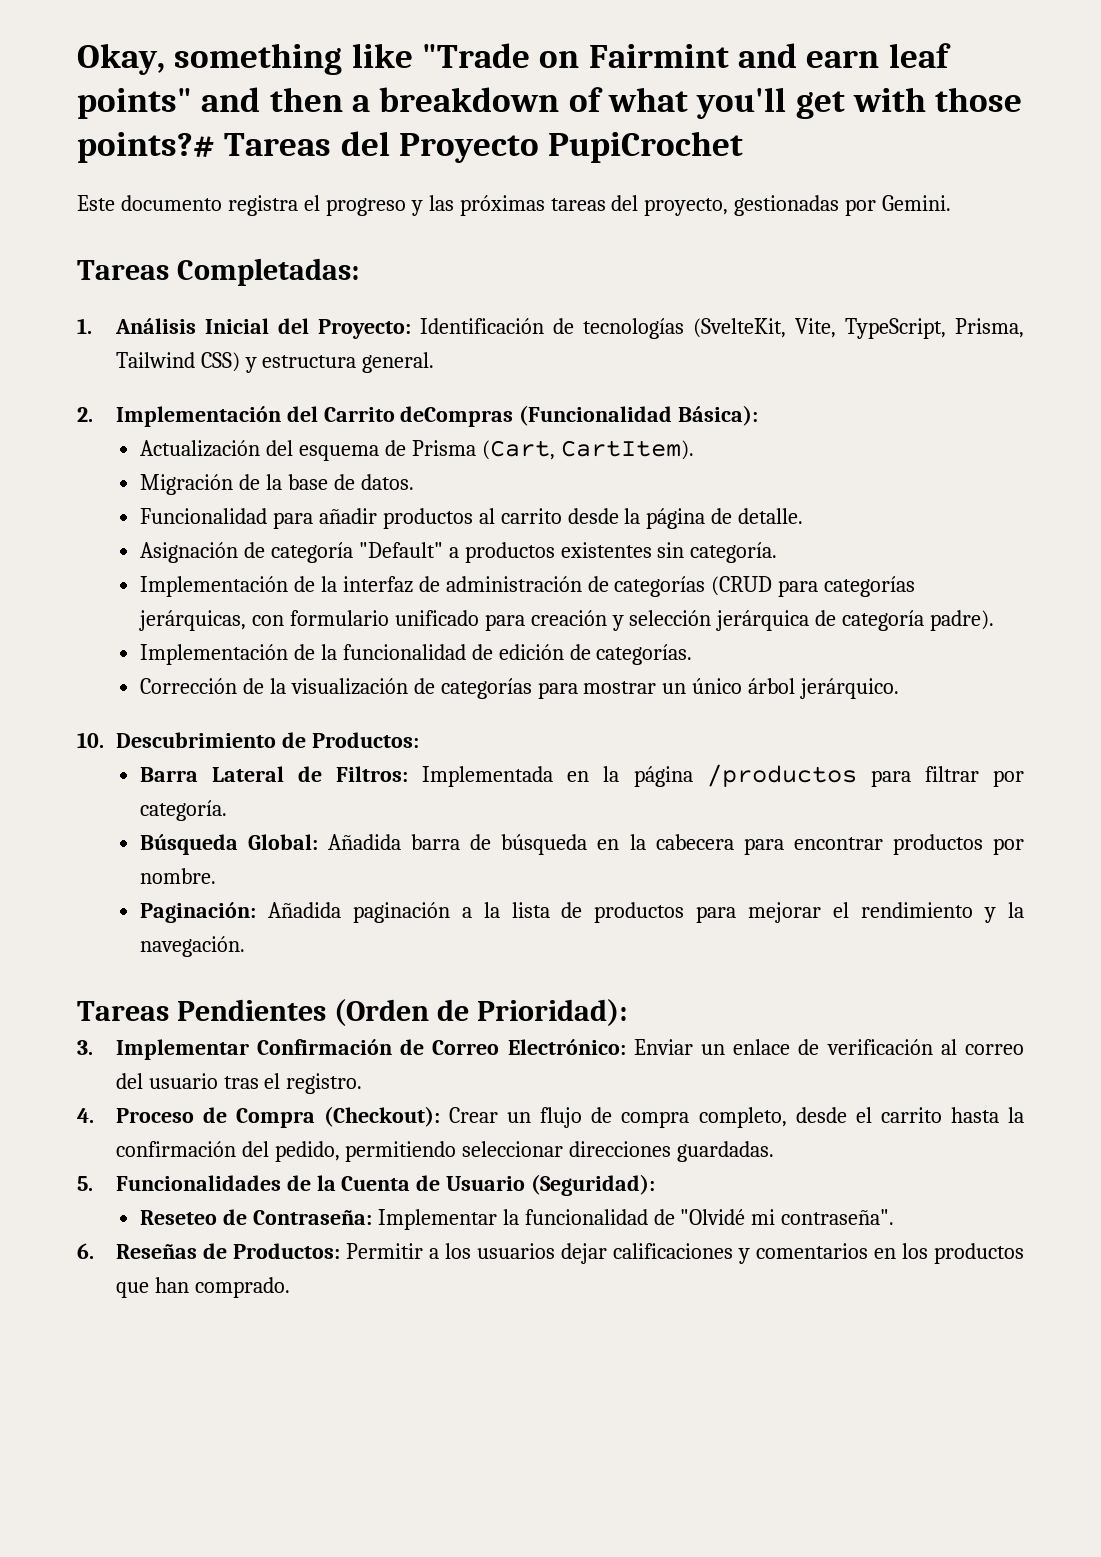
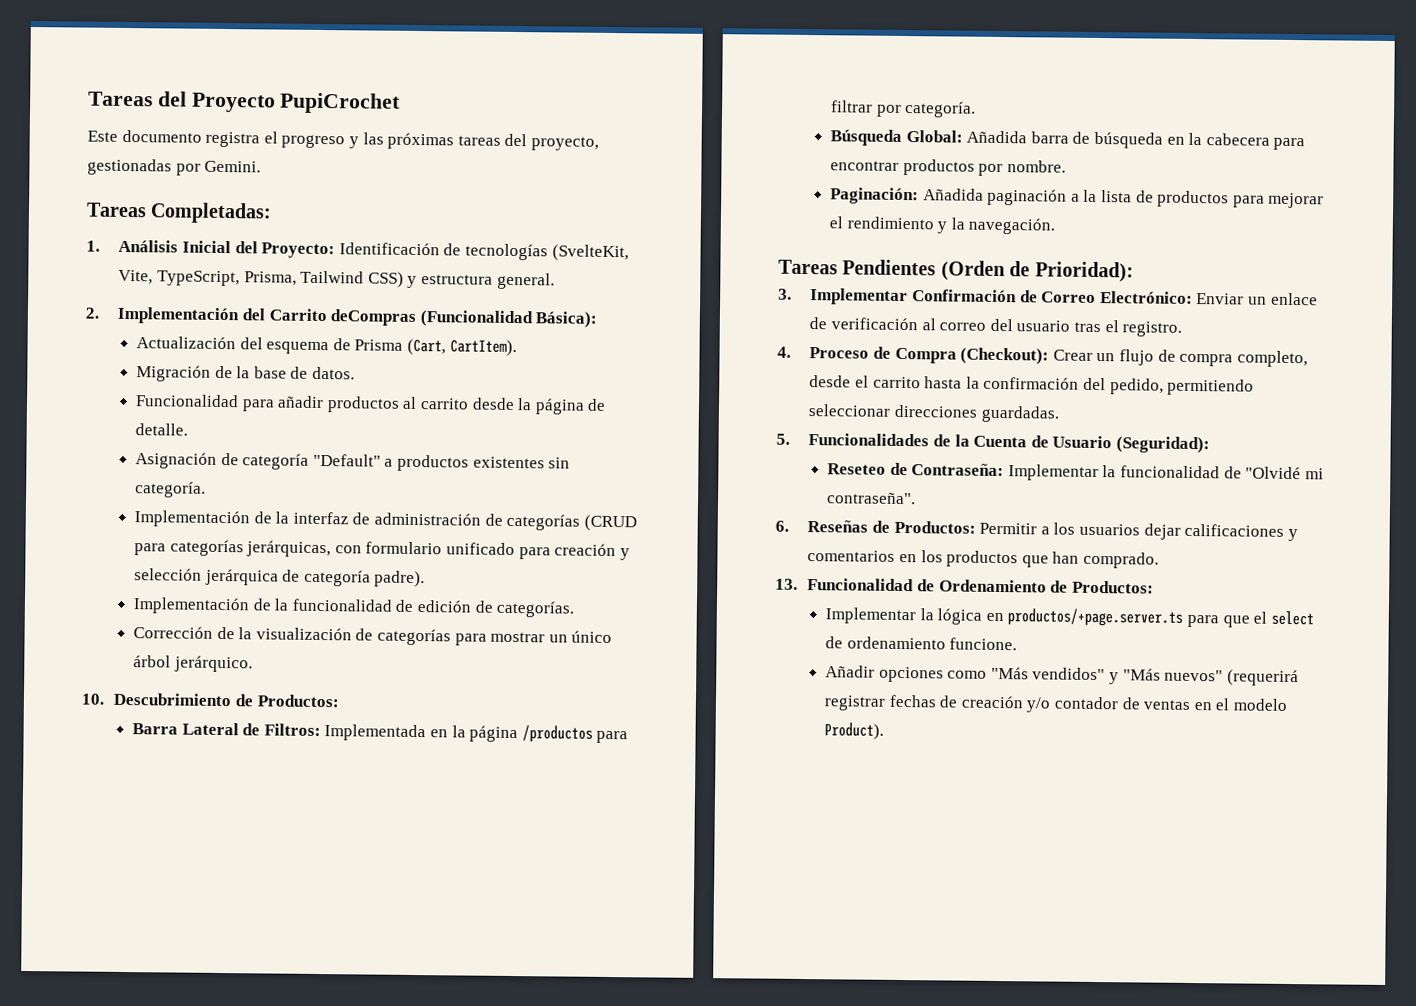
[77,43,951,75] [77,87,1023,119] [77,132,215,163] Okay, something like "Trade on Fairmint and earn leaf points" and then a breakdown of what you'll get with those points?# -> (88, 99) none
(290, 1287) none -> [775,578,1154,594] [825,607,1314,628] [825,636,1018,651] [825,665,1299,687] [824,694,1289,713] [824,722,885,740] // 13. Funcionalidad de Ordenamiento de Productos: // Implementar la lógica en productos/+page.server.ts para que el select de ordenamiento funcione. // Añadir opciones como "Más vendidos" y "Más nuevos" (requerirá registrar fechas de creación y/o contador de ventas en el modelo Product).

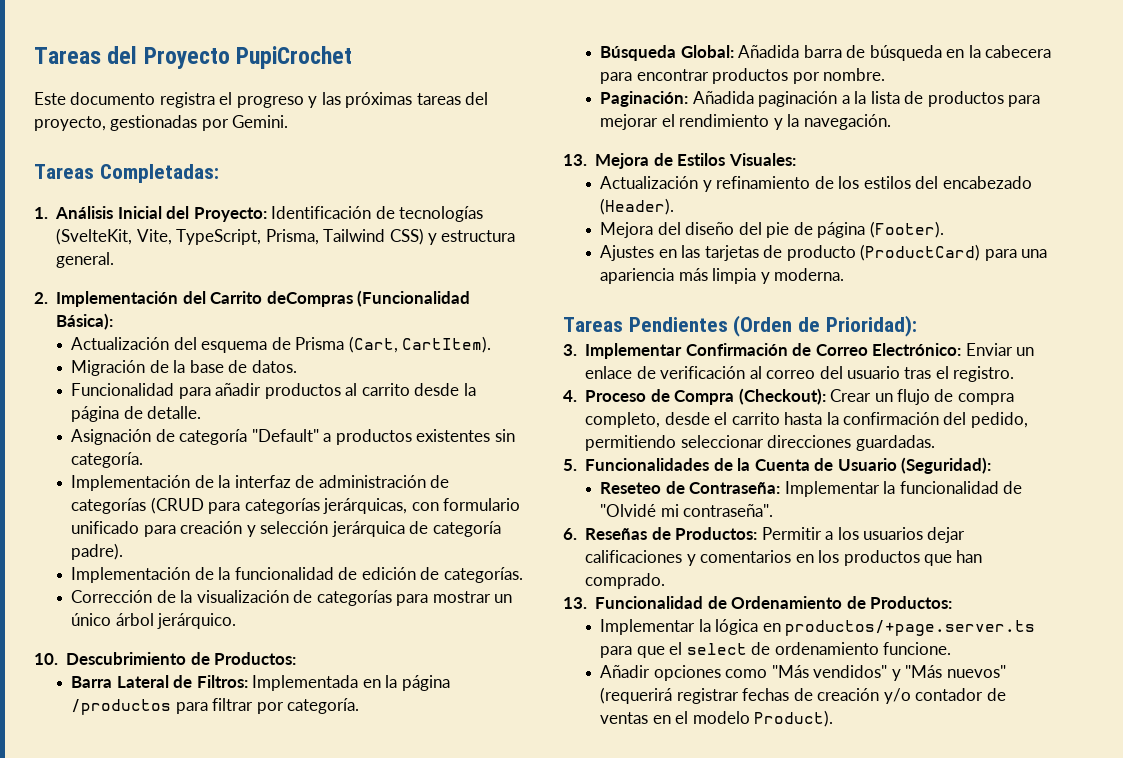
(1056, 226) none -> [563,153,796,169] [600,176,1032,192] [600,198,675,215] [600,221,944,238] [600,244,1048,261] [600,268,845,284] // 13. Mejora de Estilos Visuales: // Actualización y refinamiento de los estilos del encabezado (Header). // Mejora del diseño del pie de página (Footer). // Ajustes en las tarjetas de producto (ProductCard) para una apariencia más limpia y moderna.

